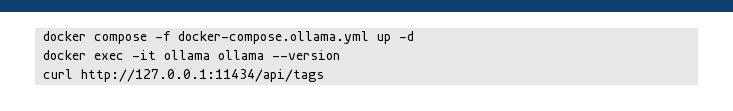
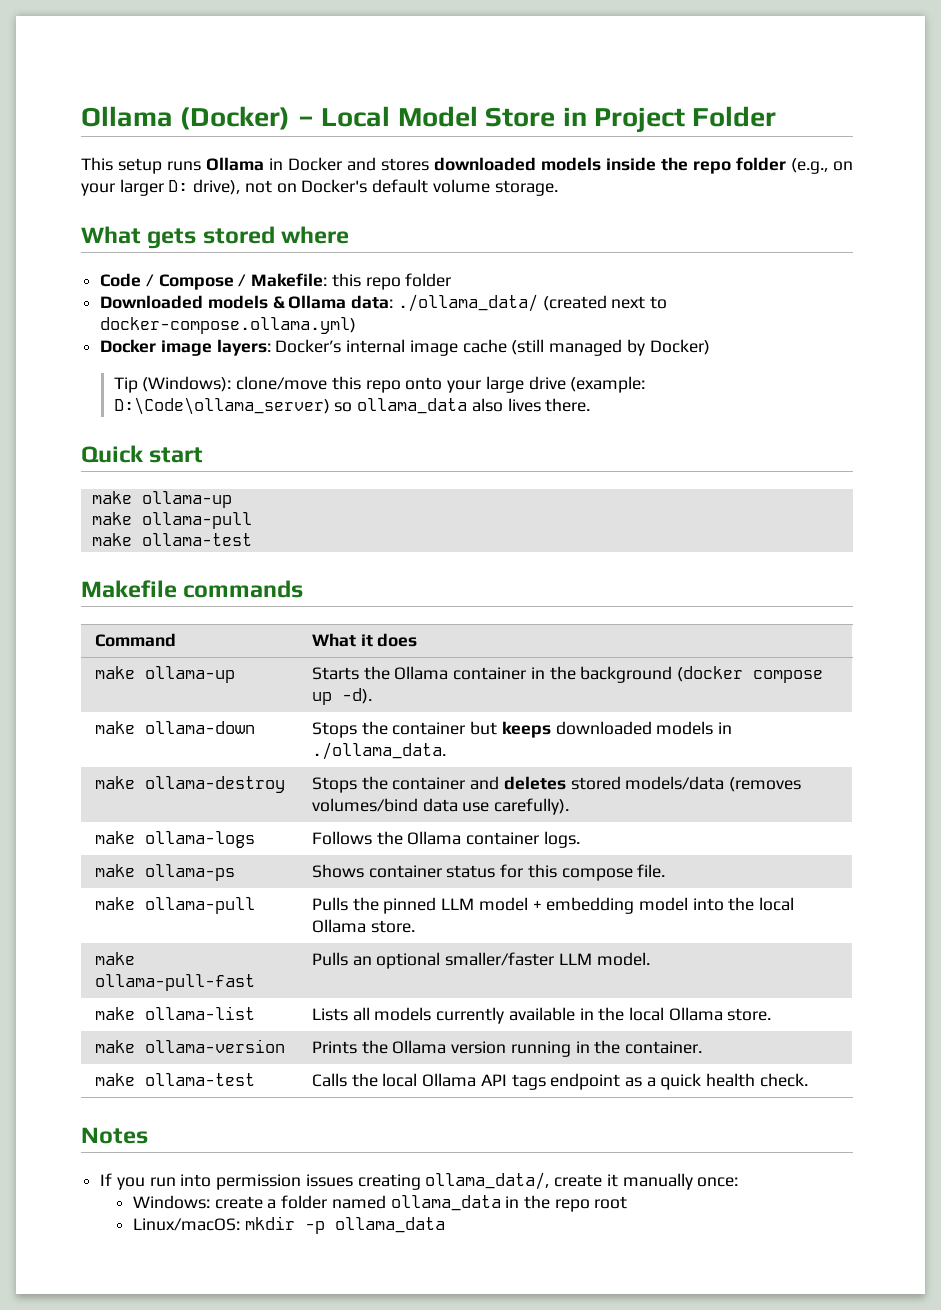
[43,31,415,44] [43,50,341,60] [43,69,325,82] docker compose -f docker-compose.ollama.yml up -d // docker exec -it ollama ollama --version // curl http://127.0.0.1:11434/api/tags -> [81,106,777,133] [81,157,853,174] [81,179,558,196] [81,226,350,249] [100,273,452,290] [100,294,668,312] [100,317,357,334] [100,339,710,356] [113,376,646,393] [113,397,591,415] [81,445,204,463] [91,491,232,508] [91,512,252,529] [91,533,252,546] [81,580,304,598] [94,633,176,647] [311,633,418,647] [94,666,235,683] [311,666,823,683] [311,688,372,705] [94,721,255,734] [311,721,732,738] [311,742,446,760] [94,776,285,793] [311,776,801,793] [311,798,570,815] [94,831,255,848] [311,831,580,848] [94,864,235,881] [311,864,666,881] [94,897,255,914] [311,897,795,914] [311,919,415,933] [94,952,135,965] [94,974,255,991] [311,952,650,969] [94,1006,255,1020] [311,1007,772,1024] [94,1039,285,1053] [311,1040,702,1057] [94,1073,255,1086] [311,1073,808,1090] [81,1127,148,1144] [100,1172,739,1190] [132,1195,628,1212] [132,1216,445,1234] Ollama (Docker) – Local Model Store in Project Folder // This setup runs Ollama in Docker and stores downloaded models inside the repo folder (e.g., on your larger D: drive), not on Docker's default volume storage. // What gets stored where // Code / Compose / Makefile: this repo folder // Downloaded models & Ollama data: ./ollama_data/ (created next to docker-compose.ollama.yml) // Docker image layers: Docker’s internal image cache (still managed by Docker) // Tip (Windows): clone/move this repo onto your large drive (example: D:\Code\ollama_server) so ollama_data also lives there. // Quick start // make ollama-up // make ollama-pull // make ollama-test // Makefile commands // Command | What it does // make ollama-up | Starts the Ollama container in the background (docker compose up -d). // make ollama-down | Stops the container but keeps downloaded models in ./ollama_data. // make ollama-destroy | Stops the container and deletes stored models/data (removes volumes/bind data use carefully). // make ollama-logs | Follows the Ollama container logs. // make ollama-ps | Shows container status for this compose file. // make ollama-pull | Pulls the pinned LLM model + embedding model into the local Ollama store. // make ollama-pull-fast | Pulls an optional smaller/faster LLM model. // make ollama-list | Lists all models currently available in the local Ollama store. // make ollama-version | Prints the Ollama version running in the container. // make ollama-test | Calls the local Ollama API tags endpoint as a quick health check. // Notes // If you run into permission issues creating ollama_data/, create it manually once: // Windows: create a folder named ollama_data in the repo root // Linux/macOS: mkdir -p ollama_data

